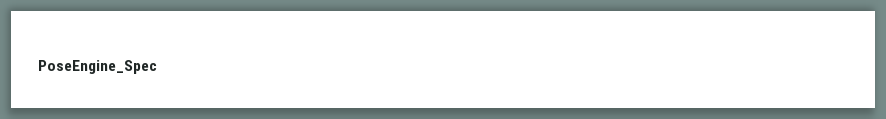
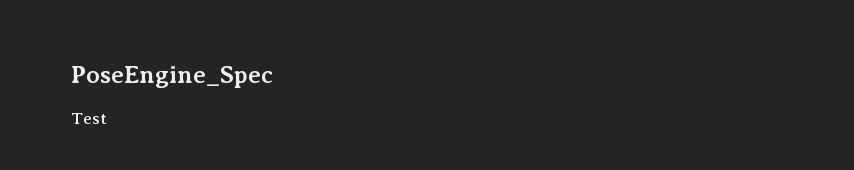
(157, 67) none -> [71,113,107,124] // Test

